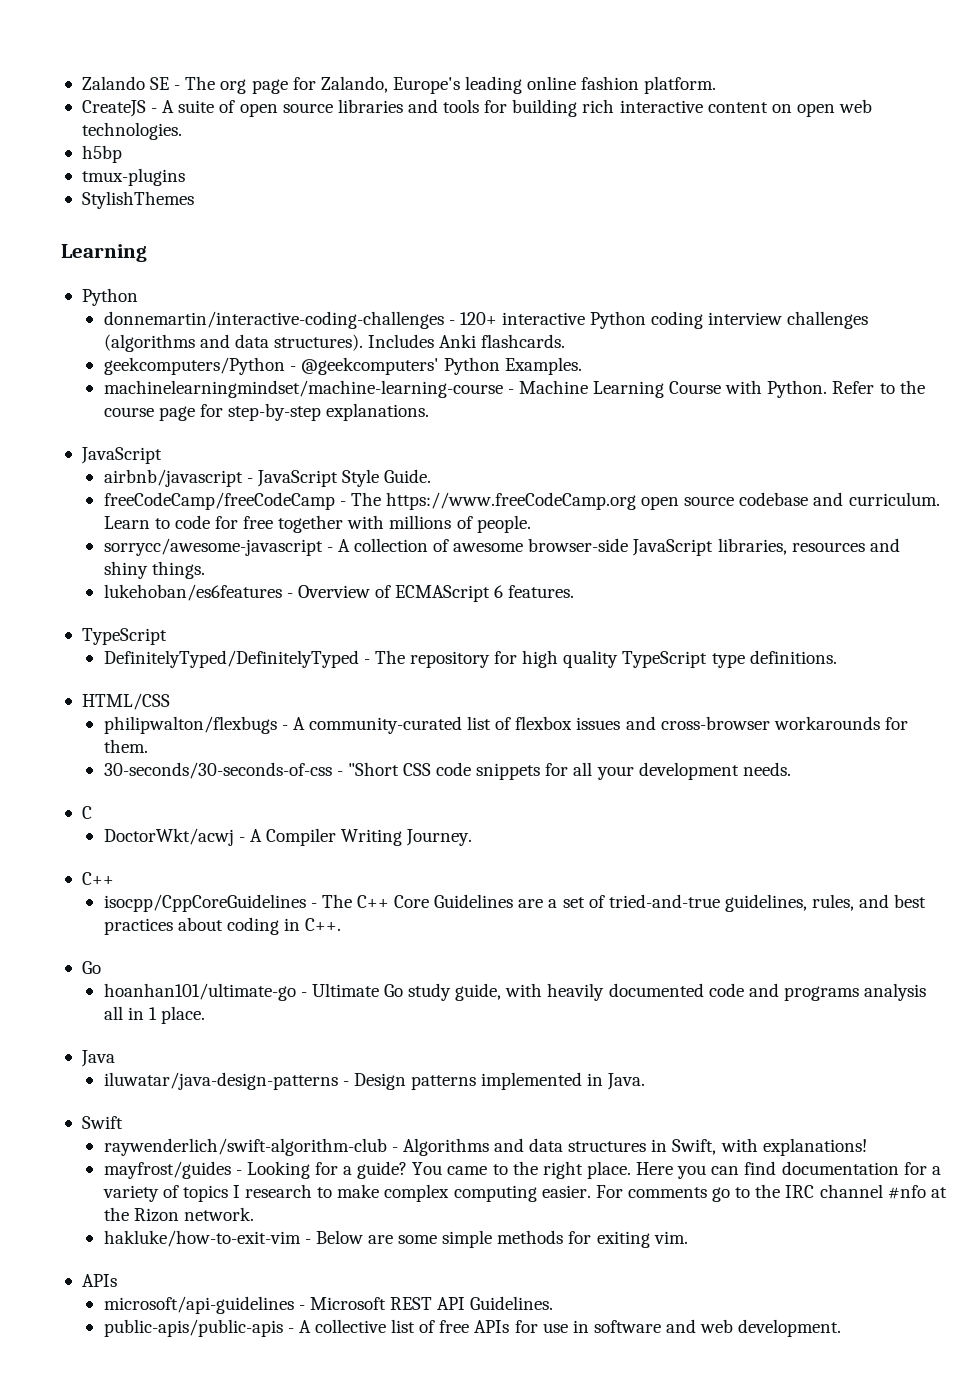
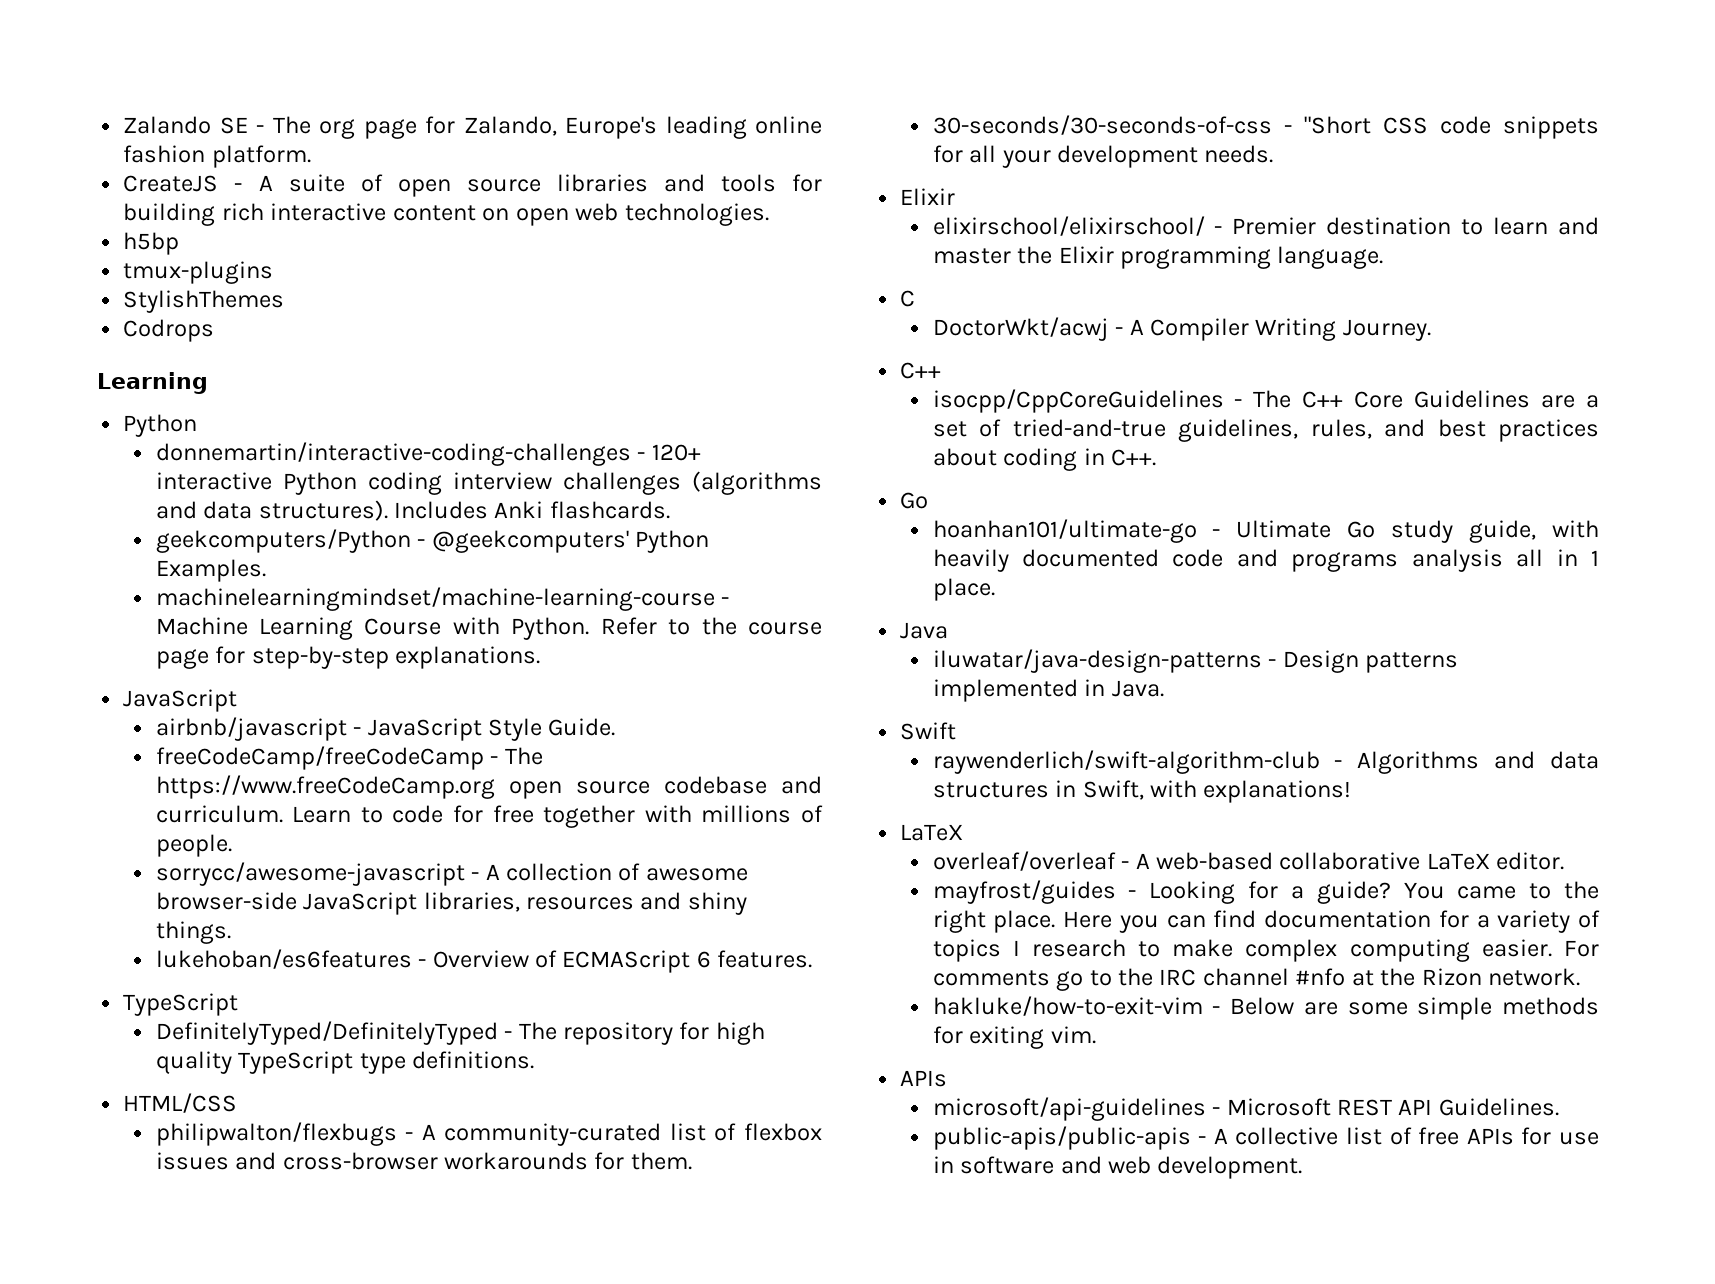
(194, 200) none -> [123,319,215,342] // Codrops
(791, 769) none -> [900,188,956,205] [932,216,1599,236] [932,246,1384,269] // Elixir // elixirschool/elixirschool/ - Premier destination to learn and master the Elixir programming language.
(867, 1147) none -> [900,824,964,841] [932,851,1565,871] // LaTeX // overleaf/overleaf - A web-based collaborative LaTeX editor.

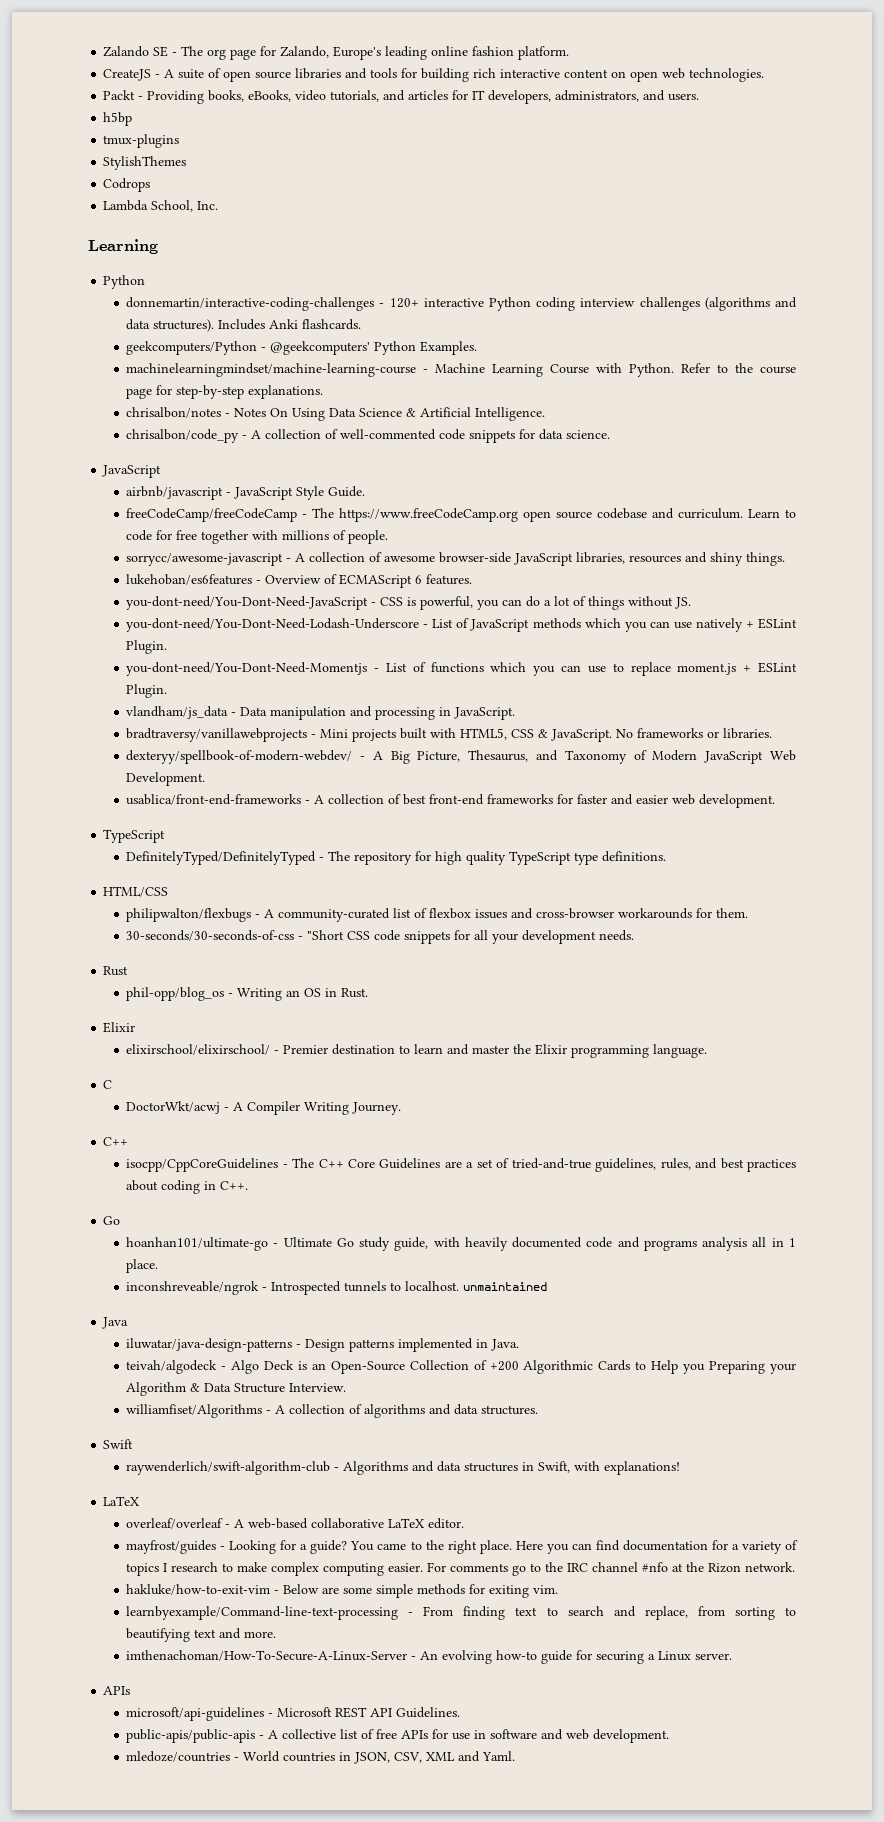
(769, 214) none -> [103,90,700,104] // Packt - Providing books, eBooks, video tutorials, and articles for IT developers, administrators, and users.
(215, 330) none -> [103,200,219,212] // Lambda School, Inc.
(540, 657) none -> [126,407,546,421] [126,429,611,443] // chrisalbon/notes - Notes On Using Data Science & Artificial Intelligence. // chrisalbon/code_py - A collection of well-commented code snippets for data science.
(813, 959) none -> [126,596,692,610] [126,618,797,632] [126,640,168,654] [126,662,797,676] [126,684,168,698] [126,706,516,720] [126,728,773,742] [126,750,797,764] [126,772,206,786] [126,794,776,808] // you-dont-need/You-Dont-Need-JavaScript - CSS is powerful, you can do a lot of things without JS. // you-dont-need/You-Dont-Need-Lodash-Underscore - List of JavaScript methods which you can use natively + ESLint Plugin. // you-dont-need/You-Dont-Need-Momentjs - List of functions which you can use to replace moment.js + ESLint Plugin. // vlandham/js_data - Data manipulation and processing in JavaScript. // bradtraversy/vanillawebprojects - Mini projects built with HTML5, CSS & JavaScript. No frameworks or libraries. // dexteryy/spellbook-of-modern-webdev/ - A Big Picture, Thesaurus, and Taxonomy of Modern JavaScript Web Development. // usablica/front-end-frameworks - A collection of best front-end frameworks for faster and easier web development.
(1274, 154) none -> [103,966,129,976] [126,987,369,1001] // Rust // phil-opp/blog_os - Writing an OS in Rust.
(995, 589) none -> [126,1281,548,1295] // inconshreveable/ngrok - Introspected tunnels to localhost. unmaintained
(1164, 688) none -> [126,1360,797,1374] [126,1382,347,1396] [126,1404,539,1418] // teivah/algodeck - Algo Deck is an Open-Source Collection of +200 Algorithmic Cards to Help you Preparing your Algorithm & Data Structure Interview. // williamfiset/Algorithms - A collection of algorithms and data structures.
(1096, 1035) none -> [126,1606,796,1620] [126,1628,277,1642] [126,1650,733,1664] // learnbyexample/Command-line-text-processing - From finding text to search and replace, from sorting to beautifying text and more. // imthenachoman/How-To-Secure-A-Linux-Server - An evolving how-to guide for securing a Linux server.
(1303, 1167) none -> [126,1751,516,1764] // mledoze/countries - World countries in JSON, CSV, XML and Yaml.

